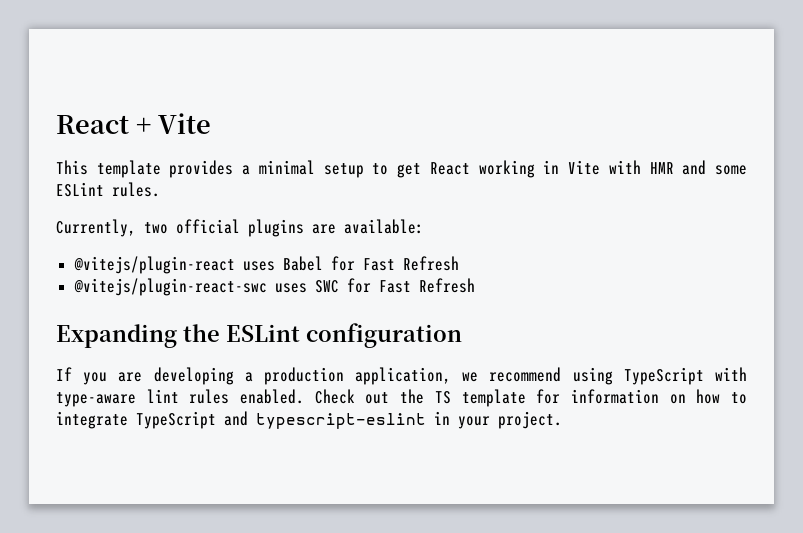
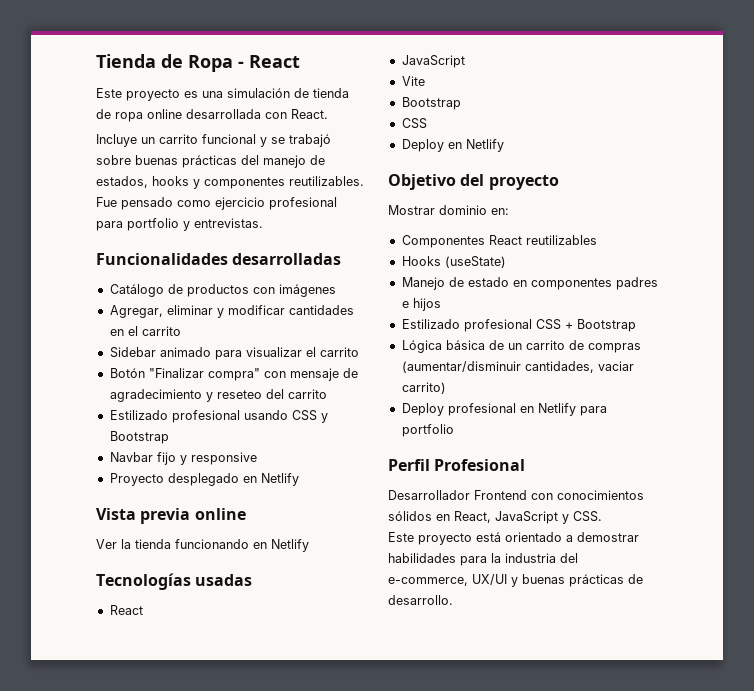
[56,113,211,134] [56,160,748,178] [56,182,160,197] [56,219,424,237] [73,256,459,274] [73,278,475,296] [56,323,462,348] [56,367,747,385] [56,389,748,407] [56,411,562,429] React + Vite // This template provides a minimal setup to get React working in Vite with HMR and some ESLint rules. // Currently, two official plugins are available: // @vitejs/plugin-react uses Babel for Fast Refresh // @vitejs/plugin-react-swc uses SWC for Fast Refresh // Expanding the ESLint configuration // If you are developing a production application, we recommend using TypeScript with type-aware lint rules enabled. Check out the TS template for information on how to integrate TypeScript and typescript-eslint in your project. -> [96,54,300,72] [96,88,349,101] [96,109,328,122] [96,134,331,147] [96,155,325,168] [96,176,364,189] [96,197,337,210] [96,218,263,231] [96,253,342,265] [109,284,336,297] [109,305,354,318] [109,326,181,336] [109,347,359,360] [109,368,358,381] [109,389,327,402] [109,410,328,423] [109,431,169,444] [109,452,257,465] [109,473,299,486] [96,508,246,524] [96,539,309,552] [96,573,253,590] [109,605,143,615] [401,55,465,68] [401,76,425,86] [401,97,461,110] [401,118,427,129] [401,139,504,152] [388,174,559,190] [388,205,509,215] [401,235,597,248] [401,256,506,268] [401,277,658,290] [401,298,441,311] [401,319,636,332] [401,340,641,353] [401,361,634,373] [401,382,446,394] [401,403,607,416] [401,424,454,437] [388,459,526,471] [388,490,644,500] [388,511,602,524] [388,532,639,545] [388,553,578,566] [388,574,643,587] [388,595,453,605] Tienda de Ropa - React // Este proyecto es una simulación de tienda de ropa online desarrollada con React. // Incluye un carrito funcional y se trabajó sobre buenas prácticas del manejo de estados, hooks y componentes reutilizables. Fue pensado como ejercicio profesional para portfolio y entrevistas. // Funcionalidades desarrolladas // Catálogo de productos con imágenes // Agregar, eliminar y modificar cantidades en el carrito // Sidebar animado para visualizar el carrito // Botón "Finalizar compra" con mensaje de agradecimiento y reseteo del carrito // Estilizado profesional usando CSS y Bootstrap // Navbar fijo y responsive // Proyecto desplegado en Netlify // Vista previa online // Ver la tienda funcionando en Netlify // Tecnologías usadas // React // JavaScript // Vite // Bootstrap // CSS // Deploy en Netlify // Objetivo del proyecto // Mostrar dominio en: // Componentes React reutilizables // Hooks (useState) // Manejo de estado en componentes padres e hijos // Estilizado profesional CSS + Bootstrap // Lógica básica de un carrito de compras (aumentar/disminuir cantidades, vaciar carrito) // Deploy profesional en Netlify para portfolio // Perfil Profesional // Desarrollador Frontend con conocimientos sólidos en React, JavaScript y CSS. // Este proyecto está orientado a demostrar habilidades para la industria del e-commerce, UX/UI y buenas prácticas de desarrollo.

